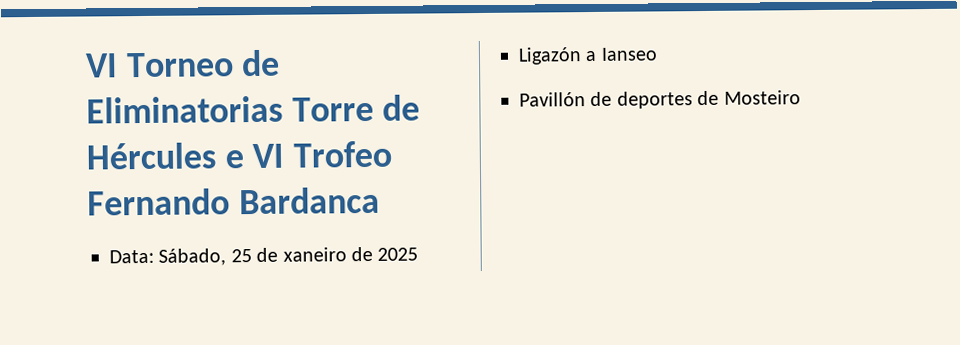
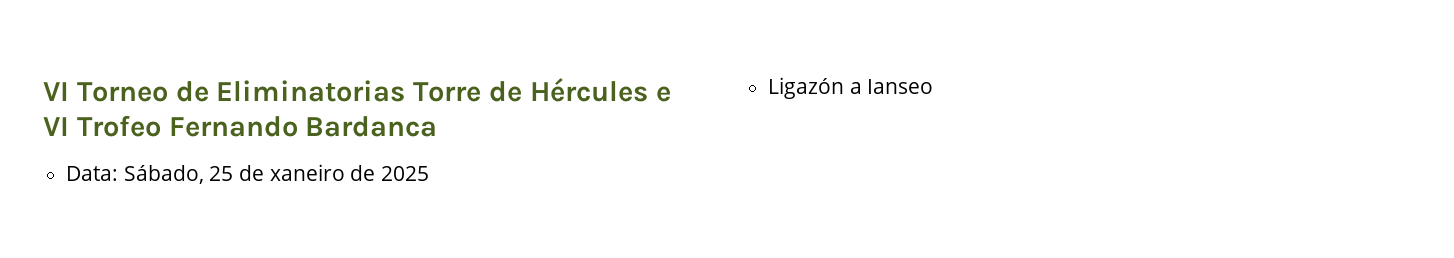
[519,90,801,109] // Pavillón de deportes de Mosteiro -> (934, 86) none

